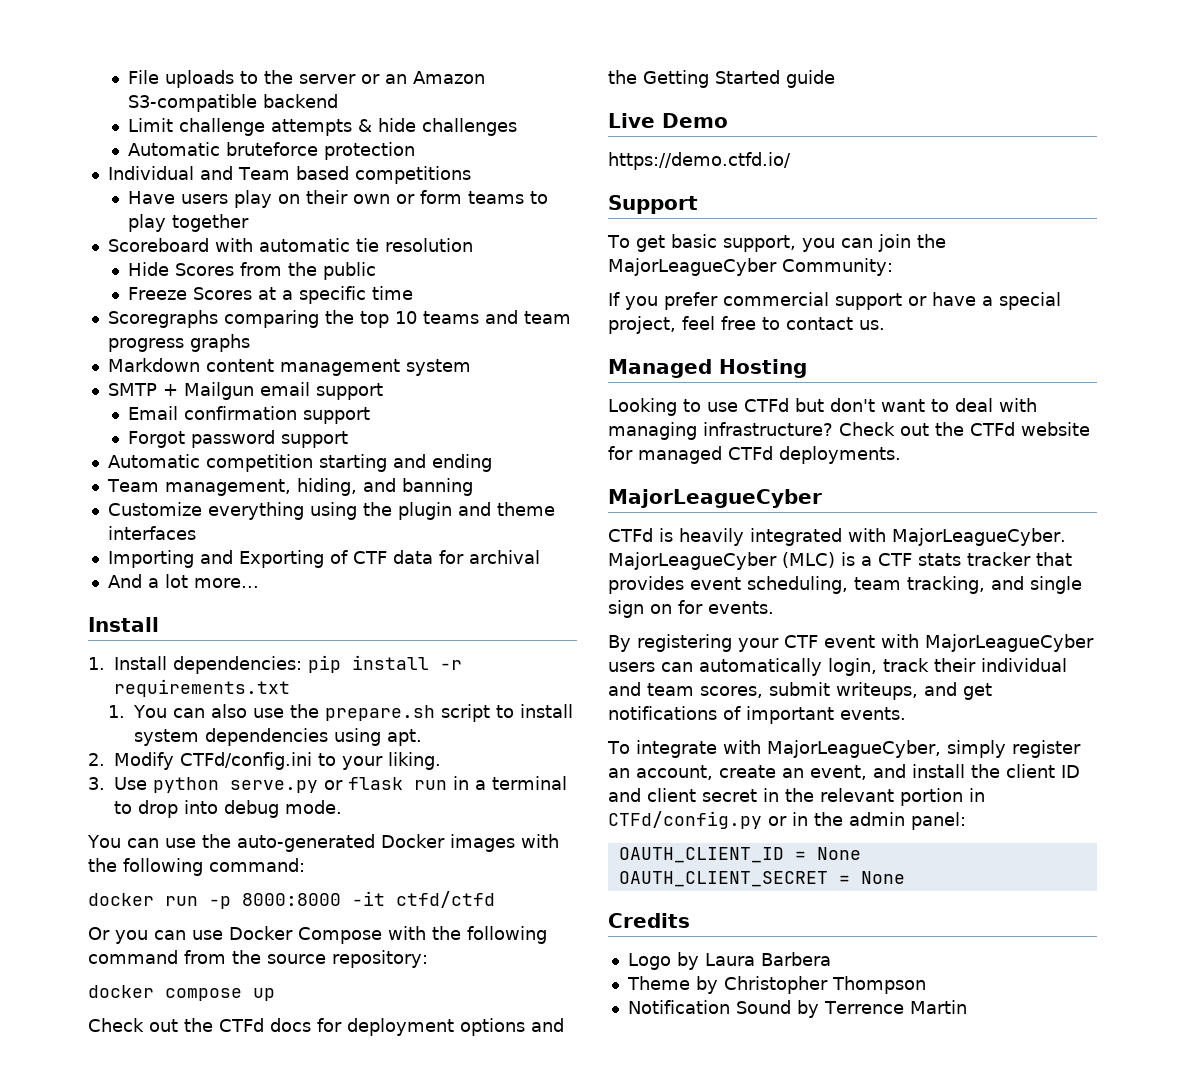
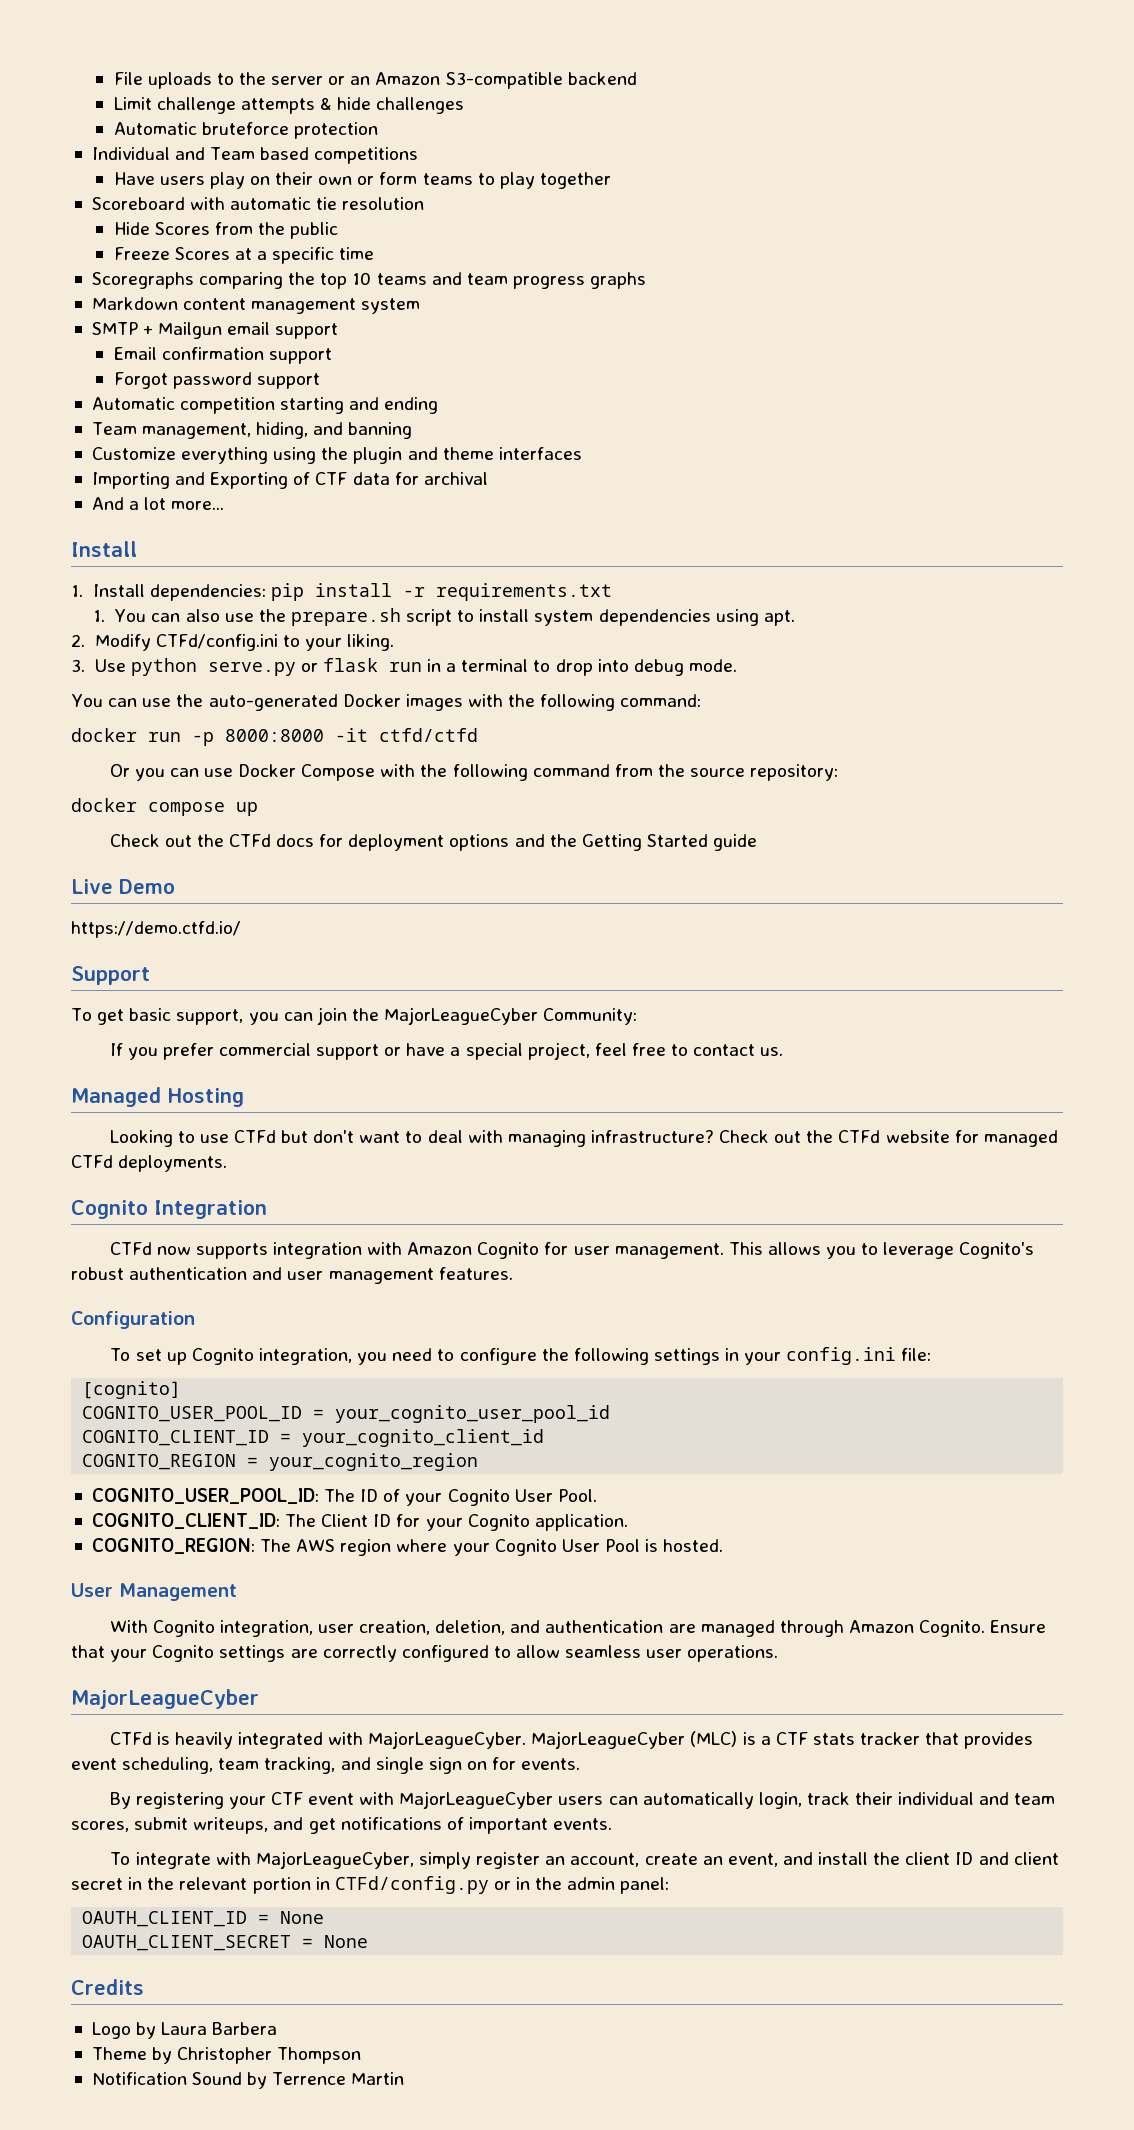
(901, 455) none -> [71,1200,267,1219] [109,1242,1035,1259] [71,1267,513,1284] [71,1311,195,1329] [109,1347,932,1365] [82,1381,182,1399] [82,1405,611,1423] [82,1429,545,1447] [82,1453,479,1471] [91,1488,597,1506] [91,1513,628,1531] [91,1538,724,1556] [71,1583,237,1601] [109,1620,1047,1637] [71,1645,779,1662] // Cognito Integration // CTFd now supports integration with Amazon Cognito for user management. This allows you to leverage Cognito's robust authentication and user management features. // Configuration // To set up Cognito integration, you need to configure the following settings in your config.ini file: // [cognito] // COGNITO_USER_POOL_ID = your_cognito_user_pool_id // COGNITO_CLIENT_ID = your_cognito_client_id // COGNITO_REGION = your_cognito_region // COGNITO_USER_POOL_ID: The ID of your Cognito User Pool. // COGNITO_CLIENT_ID: The Client ID for your Cognito application. // COGNITO_REGION: The AWS region where your Cognito User Pool is hosted. // User Management // With Cognito integration, user creation, deletion, and authentication are managed through Amazon Cognito. Ensure that your Cognito settings are correctly configured to allow seamless user operations.

